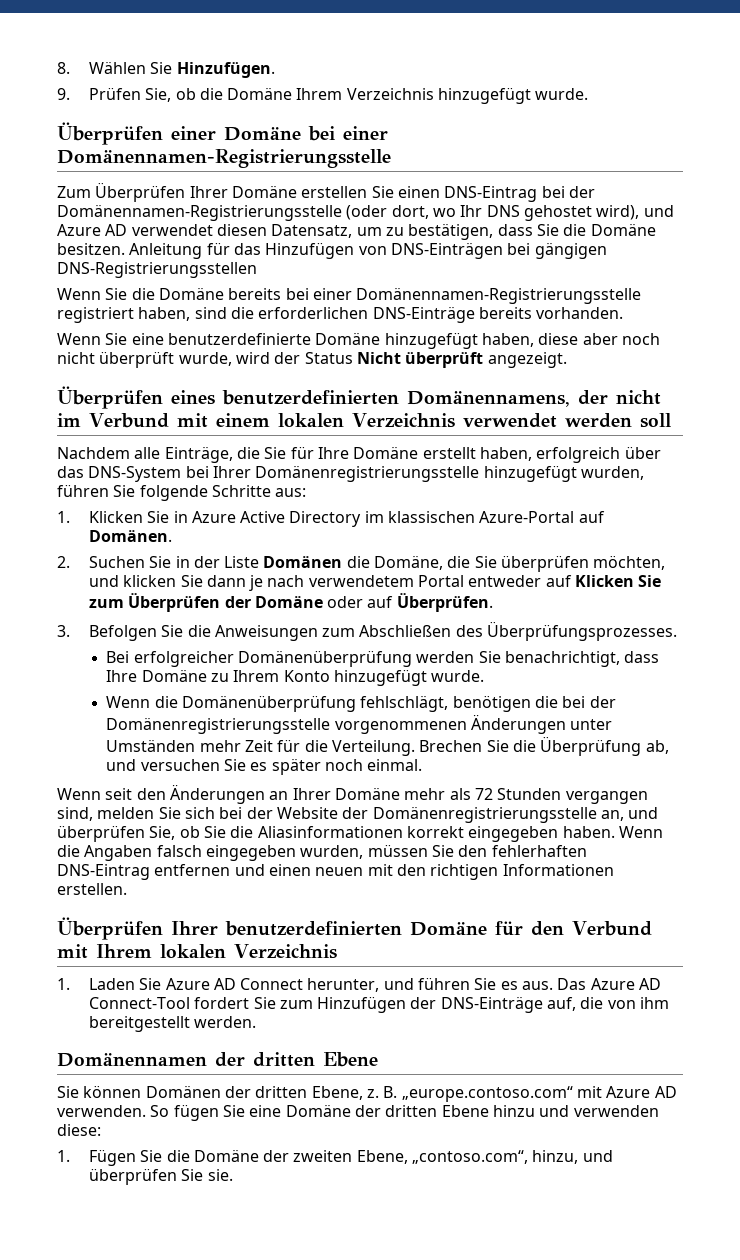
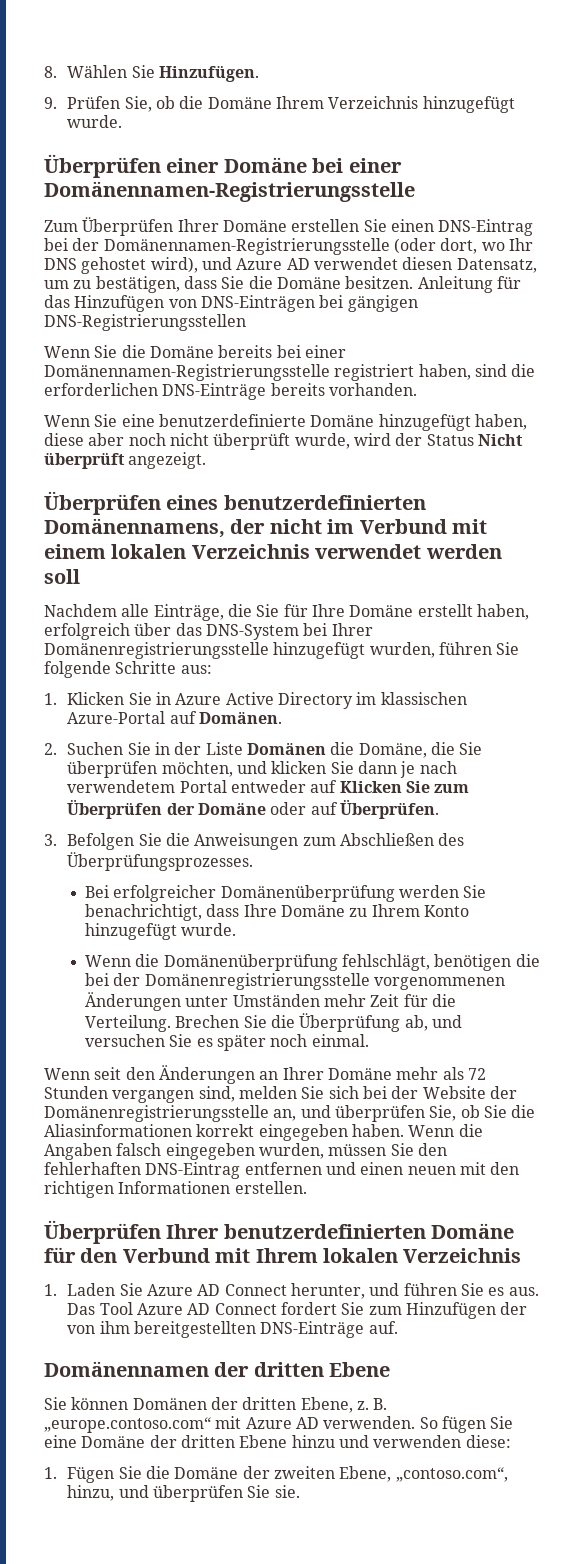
[590,978,662,990] [88,997,190,1009] Azure AD Connect-Tool -> [99,1302,277,1315] Tool Azure AD Connect
[440,996,670,1013] [88,1016,257,1032] DNS-Einträge auf, die von ihm bereitgestellt werden. -> [67,1321,398,1338] von ihm bereitgestellten DNS-Einträge auf.

